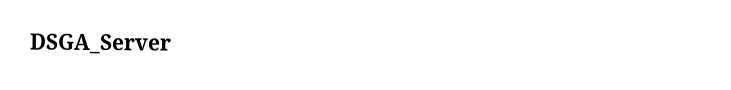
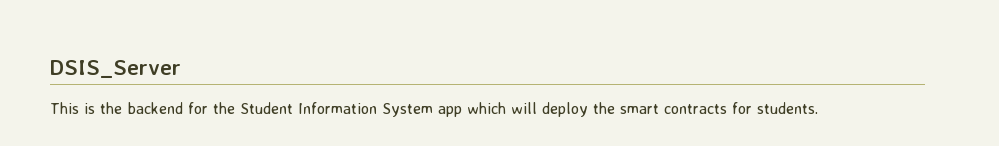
[29,33,172,55] DSGA_Server -> [50,60,181,78] [50,102,818,117] DSIS_Server // This is the backend for the Student Information System app which will deploy the smart contracts for students.

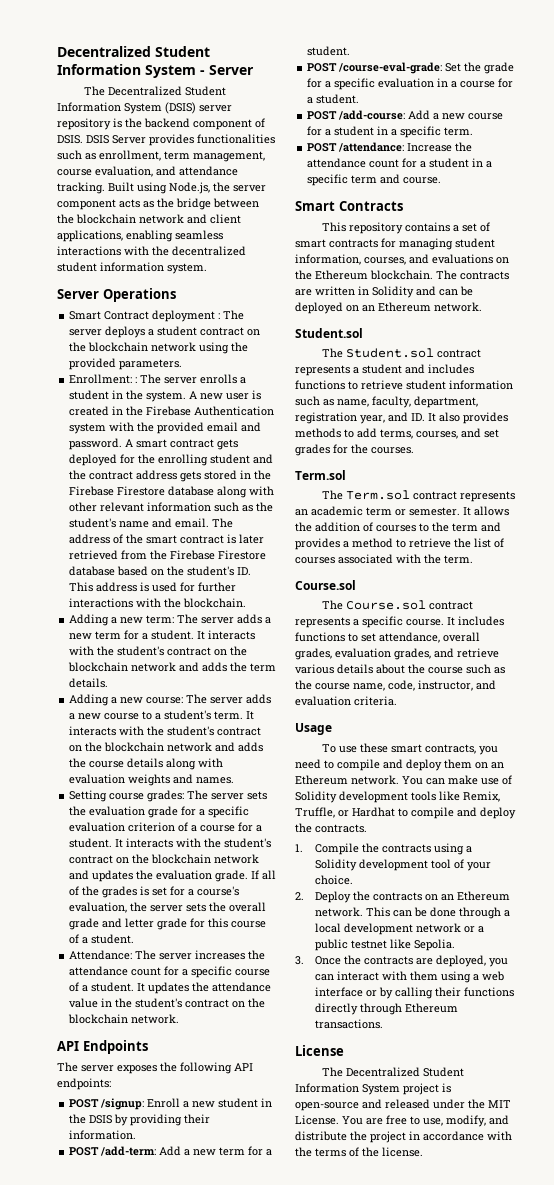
[50,60,181,78] [50,102,818,117] DSIS_Server // This is the backend for the Student Information System app which will deploy the smart contracts for students. -> [57,46,210,57] [57,64,254,78] [83,86,226,96] [57,102,232,114] [57,118,265,130] [57,134,275,146] [57,150,265,162] [57,166,238,177] [57,182,266,194] [57,198,259,210] [57,214,241,224] [57,230,223,242] [57,246,246,256] [57,262,207,274] [57,288,176,302] [69,310,245,322] [69,326,261,338] [69,342,249,354] [69,358,183,370] [69,374,247,384] [69,390,262,402] [69,406,275,416] [69,422,262,434] [69,438,239,450] [69,454,274,466] [69,470,272,482] [69,486,275,498] [69,502,274,512] [69,518,234,528] [69,534,265,544] [69,550,267,560] [69,566,252,576] [69,582,237,592] [69,598,247,608] [69,614,272,626] [69,630,256,640] [69,646,248,656] [68,662,277,672] [69,678,109,688] [69,694,272,706] [69,710,255,720] [69,726,262,736] [69,742,264,752] [69,758,224,770] [69,774,235,786] [69,790,268,802] [69,806,250,818] [69,822,263,832] [69,838,272,848] [69,854,260,864] [69,870,277,882] [69,886,240,898] [69,902,267,913] [69,918,267,930] [69,934,135,944] [69,950,266,960] [69,966,271,978] [69,982,272,994] [69,998,266,1008] [68,1014,180,1024] [57,1040,148,1054] [57,1062,253,1074] [57,1078,111,1090] [69,1098,273,1110] [69,1114,211,1126] [69,1130,137,1140] [69,1146,273,1156] [307,46,351,56] [307,62,515,74] [307,78,514,90] [307,94,360,104] [307,110,504,120] [307,126,474,138] [307,142,473,152] [307,158,493,168] [307,174,442,186] [295,201,403,211] [321,222,490,234] [295,238,495,250] [295,254,509,265] [295,270,509,280] [295,286,473,298] [295,302,482,314] [295,328,363,338] [321,348,481,358] [295,364,474,376] [295,380,513,390] [295,396,478,408] [295,412,508,424] [295,428,499,439] [295,444,414,456] [295,470,346,480] [321,490,515,502] [295,506,509,516] [295,522,501,532] [295,538,504,550] [295,554,473,564] [295,580,356,590] [321,600,473,610] [295,616,504,628] [295,632,480,643] [295,648,499,660] [295,664,505,674] [295,680,496,691] [295,696,397,706] [295,723,332,735] [321,743,498,755] [295,759,504,771] [295,775,512,785] [295,791,500,803] [295,807,516,819] [295,823,367,833] [295,843,472,855] [314,859,491,871] [314,875,353,885] [295,891,510,903] [314,907,510,919] [314,923,484,935] [314,939,455,951] [295,955,508,967] [314,971,504,983] [314,987,514,999] [314,1003,458,1015] [314,1019,383,1029] [295,1045,344,1056] [321,1067,464,1077] [295,1083,451,1095] [295,1099,511,1111] [295,1115,509,1127] [295,1131,512,1143] [295,1147,423,1157] Decentralized Student Information System - Server // The Decentralized Student Information System (DSIS) server repository is the backend component of DSIS. DSIS Server provides functionalities such as enrollment, term management, course evaluation, and attendance tracking. Built using Node.js, the server component acts as the bridge between the blockchain network and client applications, enabling seamless interactions with the decentralized student information system. // Server Operations // Smart Contract deployment : The server deploys a student contract on the blockchain network using the provided parameters. // Enrollment: : The server enrolls a student in the system. A new user is created in the Firebase Authentication system with the provided email and password. A smart contract gets deployed for the enrolling student and the contract address gets stored in the Firebase Firestore database along with other relevant information such as the student's name and email. The address of the smart contract is later retrieved from the Firebase Firestore database based on the student's ID. This address is used for further interactions with the blockchain. // Adding a new term: The server adds a new term for a student. It interacts with the student's contract on the blockchain network and adds the term details. // Adding a new course: The server adds a new course to a student's term. It interacts with the student's contract on the blockchain network and adds the course details along with evaluation weights and names. // Setting course grades: The server sets the evaluation grade for a specific evaluation criterion of a course for a student. It interacts with the student's contract on the blockchain network and updates the evaluation grade. If all of the grades is set for a course's evaluation, the server sets the overall grade and letter grade for this course of a student. // Attendance: The server increases the attendance count for a specific course of a student. It updates the attendance value in the student's contract on the blockchain network. // API Endpoints // The server exposes the following API endpoints: // POST /signup: Enroll a new student in the DSIS by providing their information. // POST /add-term: Add a new term for a student. // POST /course-eval-grade: Set the grade for a specific evaluation in a course for a student. // POST /add-course: Add a new course for a student in a specific term. // POST /attendance: Increase the attendance count for a student in a specific term and course. // Smart Contracts // This repository contains a set of smart contracts for managing student information, courses, and evaluations on the Ethereum blockchain. The contracts are written in Solidity and can be deployed on an Ethereum network. // Student.sol // The Student.sol contract represents a student and includes functions to retrieve student information such as name, faculty, department, registration year, and ID. It also provides methods to add terms, courses, and set grades for the courses. // Term.sol // The Term.sol contract represents an academic term or semester. It allows the addition of courses to the term and provides a method to retrieve the list of courses associated with the term. // Course.sol // The Course.sol contract represents a specific course. It includes functions to set attendance, overall grades, evaluation grades, and retrieve various details about the course such as the course name, code, instructor, and evaluation criteria. // Usage // To use these smart contracts, you need to compile and deploy them on an Ethereum network. You can make use of Solidity development tools like Remix, Truffle, or Hardhat to compile and deploy the contracts. // 1. Compile the contracts using a Solidity development tool of your choice. // 2. Deploy the contracts on an Ethereum network. This can be done through a local development network or a public testnet like Sepolia. // 3. Once the contracts are deployed, you can interact with them using a web interface or by calling their functions directly through Ethereum transactions. // License // The Decentralized Student Information System project is open-source and released under the MIT License. You are free to use, modify, and distribute the project in accordance with the terms of the license.

